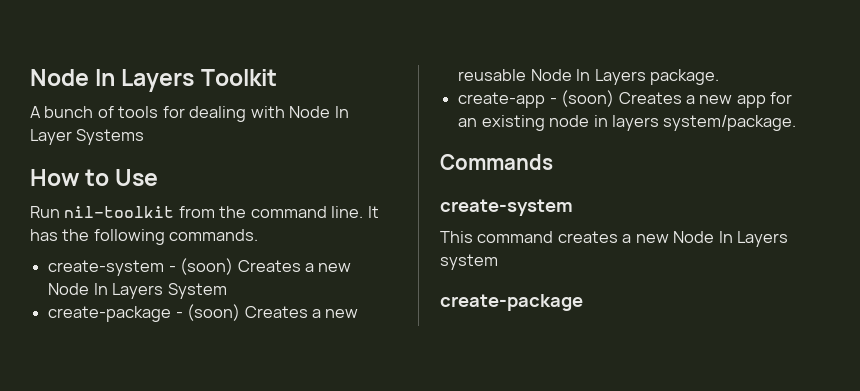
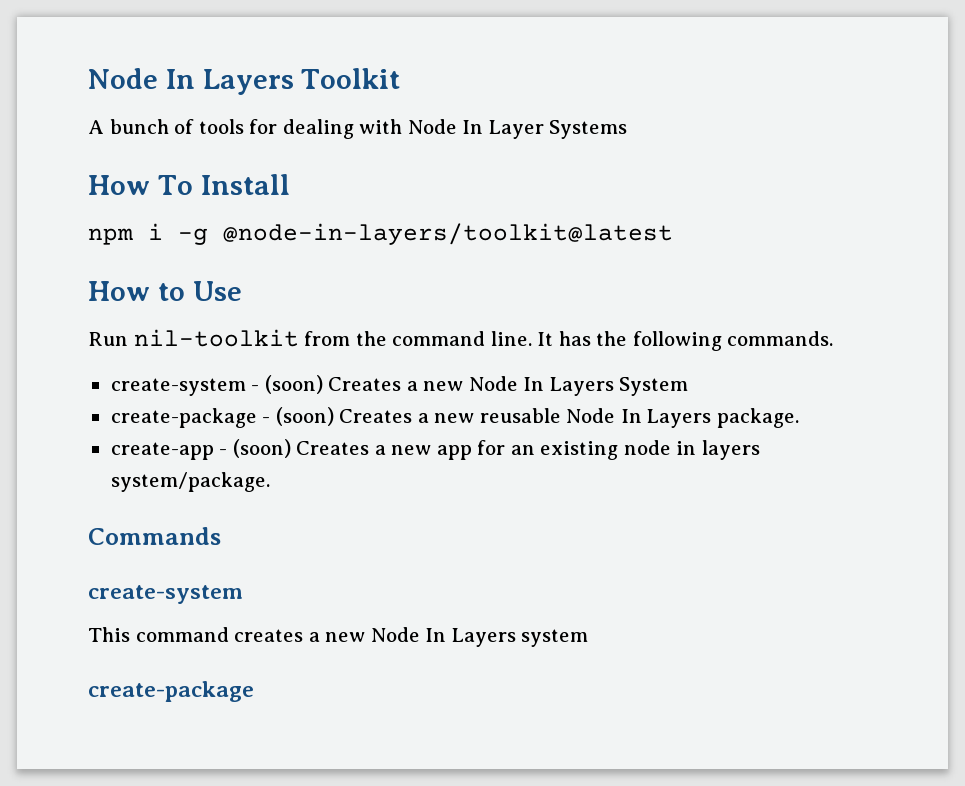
(145, 137) none -> [88,174,290,195] [88,223,673,245] // How To Install // npm i -g @node-in-layers/toolkit@latest

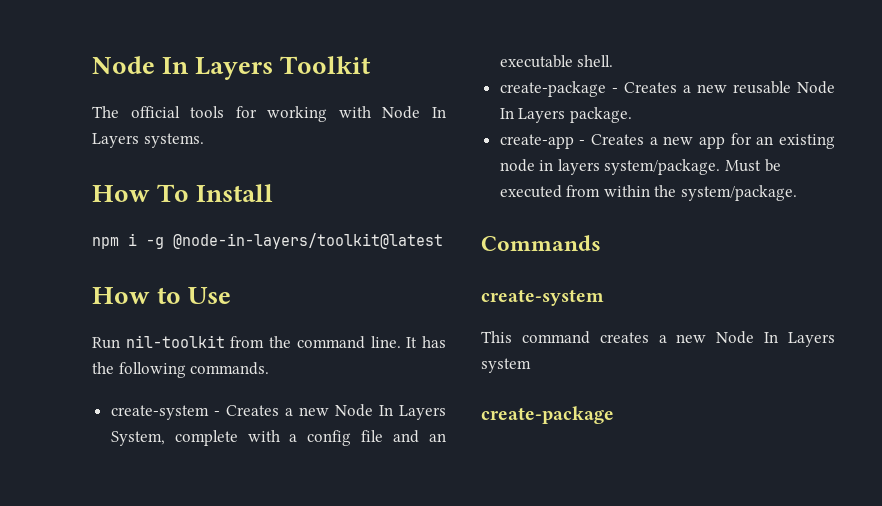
[88,119,195,134] A bunch of -> [92,106,180,118] The official
[282,119,354,139] dealing -> [267,106,328,122] working
[488,120,628,139] Layer Systems -> [92,133,204,148] Layers systems.
[264,375,323,394] (soon) -> (220, 413) none
[619,377,689,396] System -> [110,430,446,446] [499,55,614,68] System, complete with a config file and an executable shell.
[275,407,334,426] (soon) -> (618, 90) none
[232,439,291,458] (soon) -> (586, 142) none
(270, 482) none -> [725,159,781,172] [499,185,798,201] Must be executed from within the system/package.

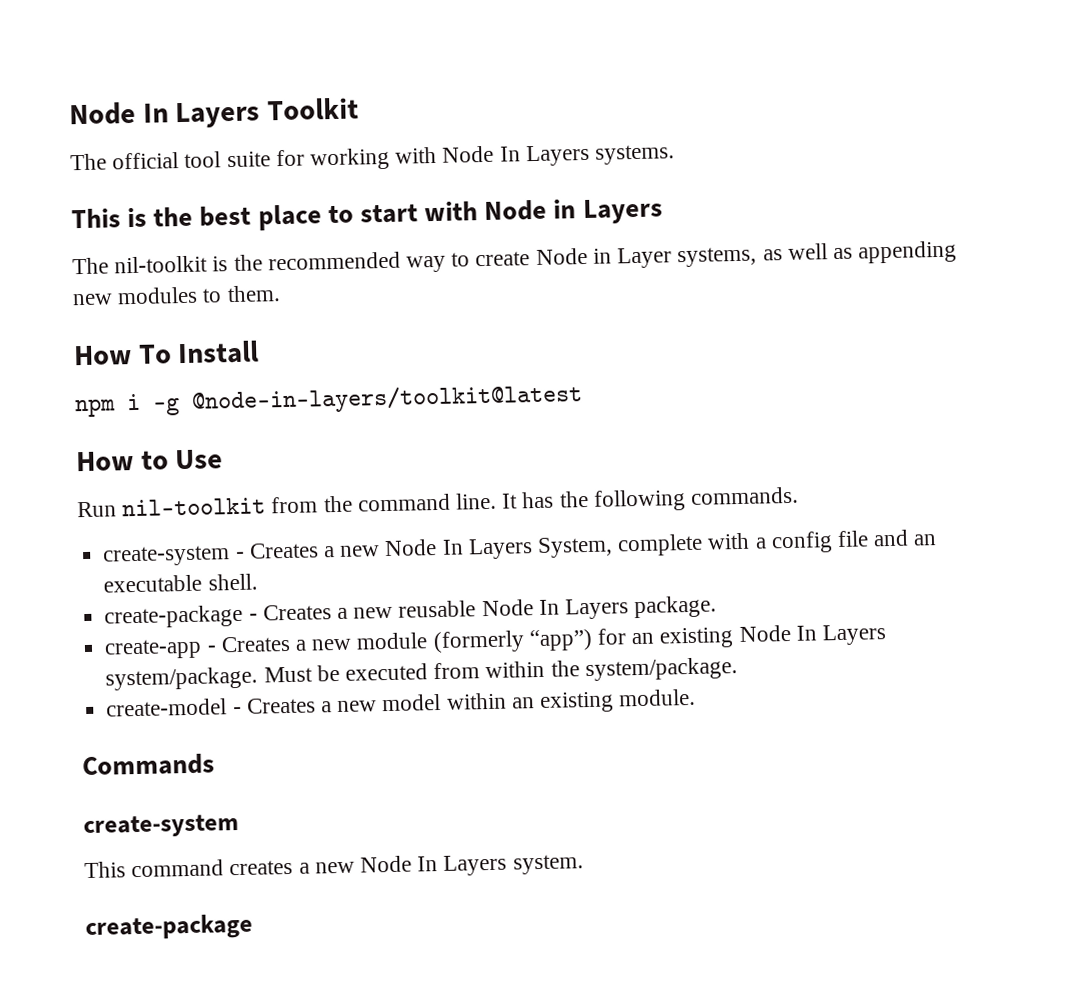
[190,106,225,118] tools -> [184,151,271,168] tool suite
(204, 140) none -> [71,198,663,231] [72,240,958,275] [72,285,281,306] // This is the best place to start with Node in Layers // The nil-toolkit is the recommended way to create Node in Layer systems, as well as appending new modules to them.
[699,133,835,149] [499,159,600,175] app for an existing node in layers -> [356,624,888,654] module (formerly “app”) for an existing Node In Layers
(798, 193) none -> [106,688,697,717] // create-model - Creates a new model within an existing module.
[481,358,531,373] system -> [512,854,584,875] system.

